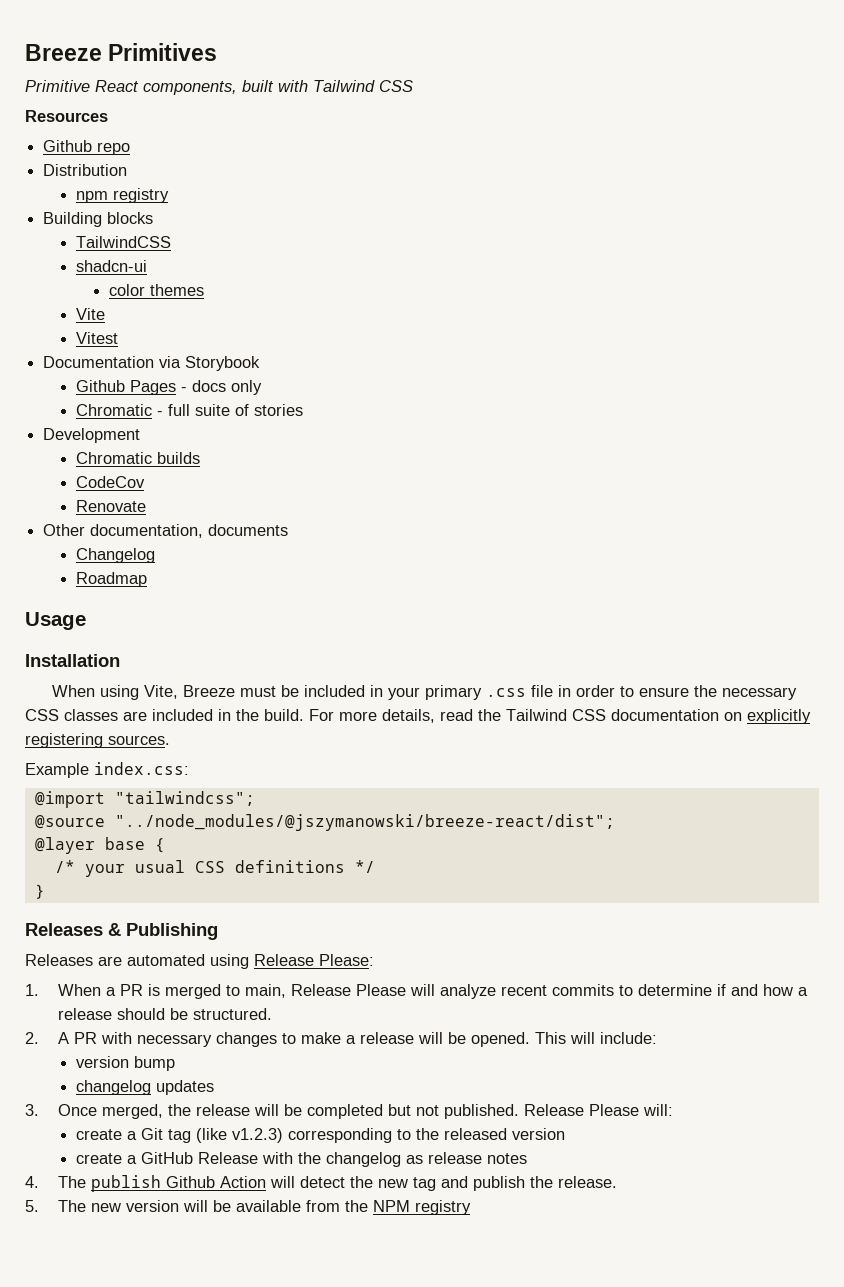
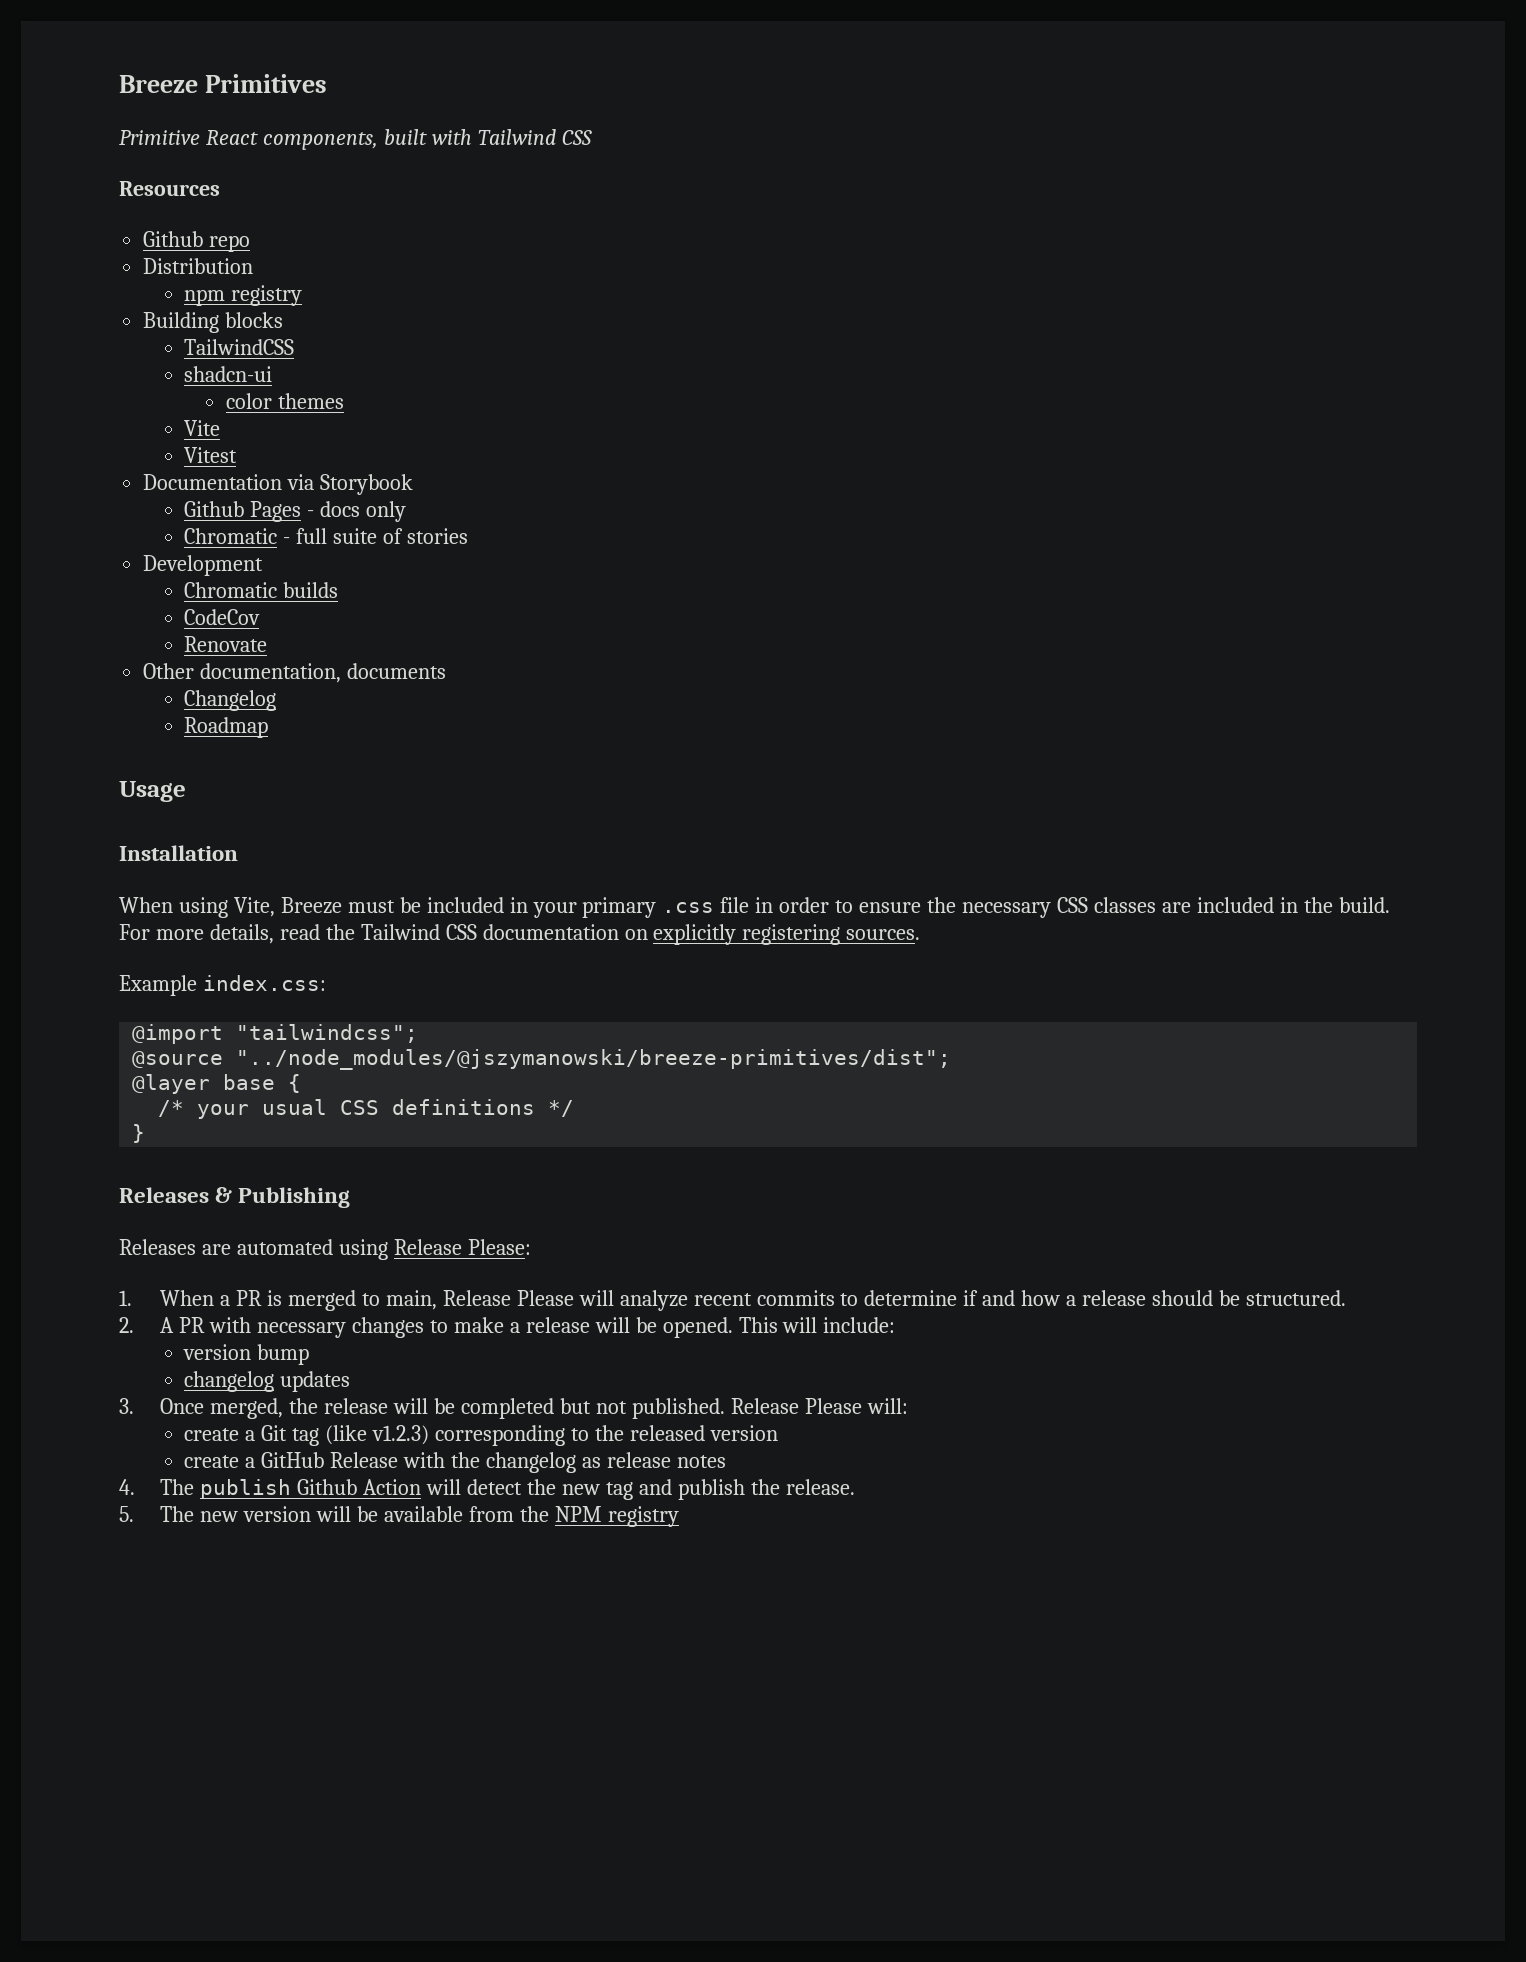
[114,814,615,831] "../node_modules/@jszymanowski/breeze-react/dist"; -> [236,1049,952,1070] "../node_modules/@jszymanowski/breeze-primitives/dist";

